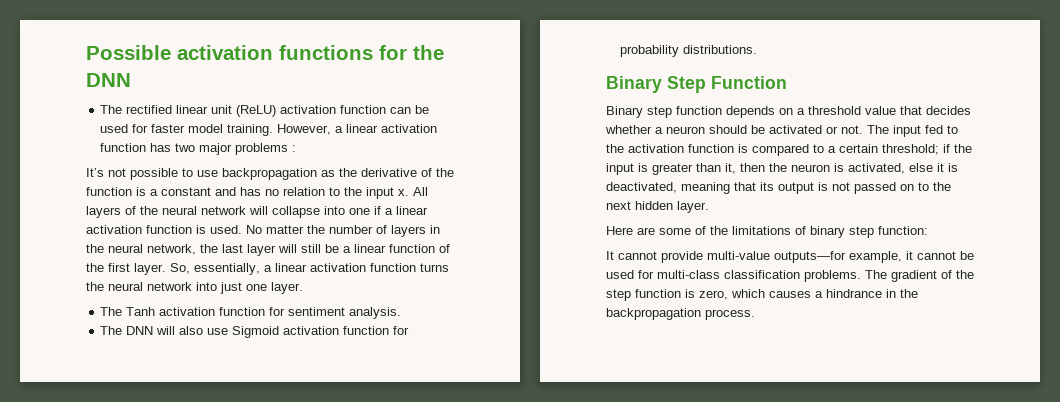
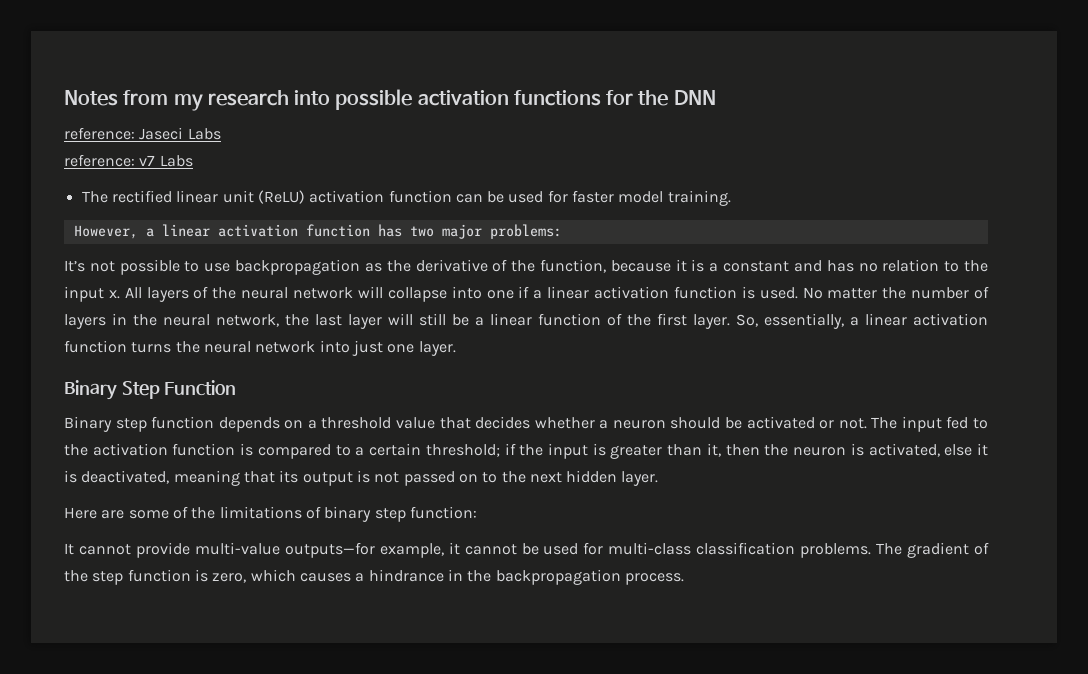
[86,45,171,60] Possible -> [64,89,413,111] Notes from my research into possible
(131, 80) none -> [64,127,221,140] [64,154,193,167] // reference: Jaseci Labs // reference: v7 Labs
(274, 130) none -> (731, 198) //
[235,143,297,155] problems : -> [489,224,562,239] problems:
[86,187,132,196] function -> [540,259,687,273] function, because it
[100,307,402,319] [100,326,410,338] [620,45,758,57] // The Tanh activation function for sentiment analysis. // The DNN will also use Sigmoid activation function for probability distributions. -> (456, 348) none

